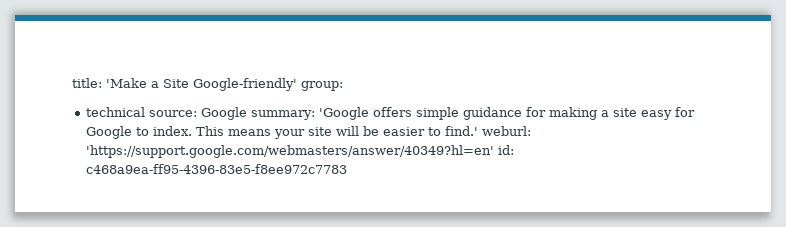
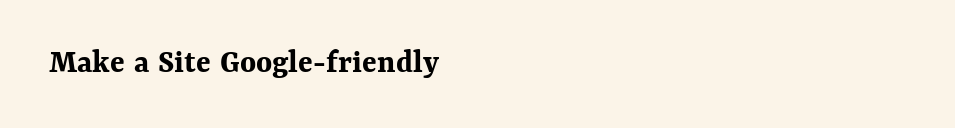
[72,78,343,91] [86,107,696,120] [86,126,532,139] [86,145,515,158] [86,164,348,174] title: 'Make a Site Google-friendly' group: // technical source: Google summary: 'Google offers simple guidance for making a site easy for Google to index. This means your site will be easier to find.' weburl: 'https://support.google.com/webmasters/answer/40349?hl=en' id: c468a9ea-ff95-4396-83e5-f8ee972c7783 -> [49,49,440,78] Make a Site Google-friendly

